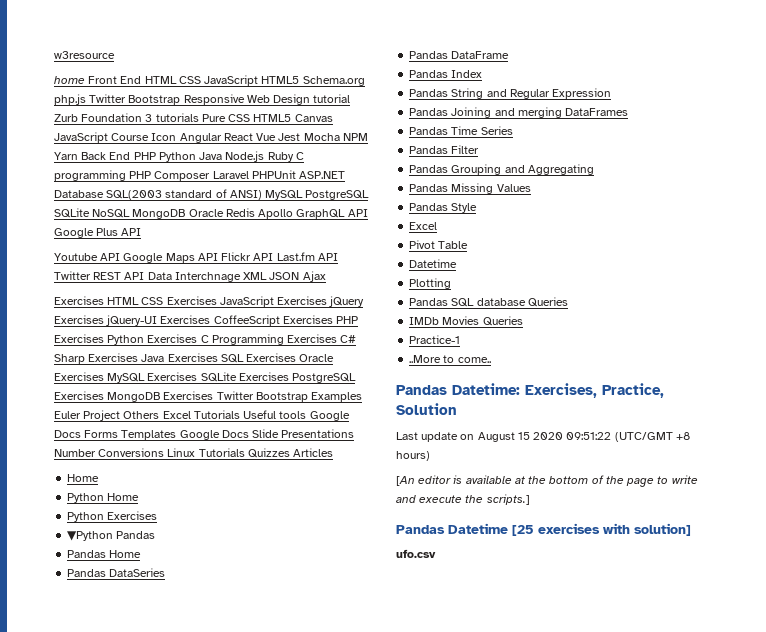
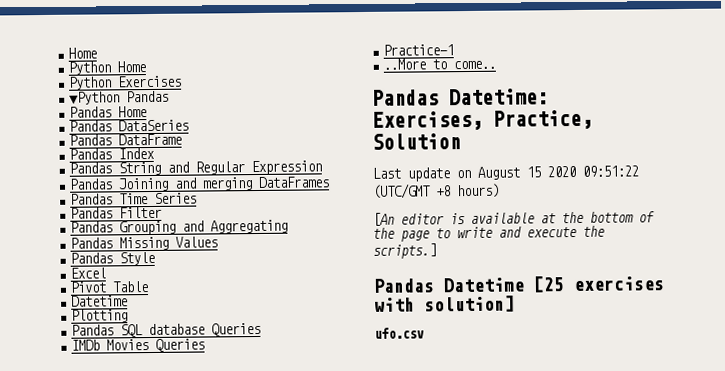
[54,51,115,59] [54,75,365,86] [54,94,351,105] [54,113,333,122] [54,132,368,143] [54,151,304,162] [54,170,346,181] [54,189,370,200] [54,208,368,219] [54,228,142,238] [54,252,338,263] [54,271,326,282] [54,296,365,307] [54,315,359,326] [54,334,357,345] [54,353,335,364] [54,372,357,383] [54,391,363,402] [54,410,350,421] [54,429,355,440] [54,448,334,458] w3resource // home Front End HTML CSS JavaScript HTML5 Schema.org php.js Twitter Bootstrap Responsive Web Design tutorial Zurb Foundation 3 tutorials Pure CSS HTML5 Canvas JavaScript Course Icon Angular React Vue Jest Mocha NPM Yarn Back End PHP Python Java Node.js Ruby C programming PHP Composer Laravel PHPUnit ASP.NET Database SQL(2003 standard of ANSI) MySQL PostgreSQL SQLite NoSQL MongoDB Oracle Redis Apollo GraphQL API Google Plus API // Youtube API Google Maps API Flickr API Last.fm API Twitter REST API Data Interchnage XML JSON Ajax // Exercises HTML CSS Exercises JavaScript Exercises jQuery Exercises jQuery-UI Exercises CoffeeScript Exercises PHP Exercises Python Exercises C Programming Exercises C# Sharp Exercises Java Exercises SQL Exercises Oracle Exercises MySQL Exercises SQLite Exercises PostgreSQL Exercises MongoDB Exercises Twitter Bootstrap Examples Euler Project Others Excel Tutorials Useful tools Google Docs Forms Templates Google Docs Slide Presentations Number Conversions Linux Tutorials Quizzes Articles // -> (68, 53) none

